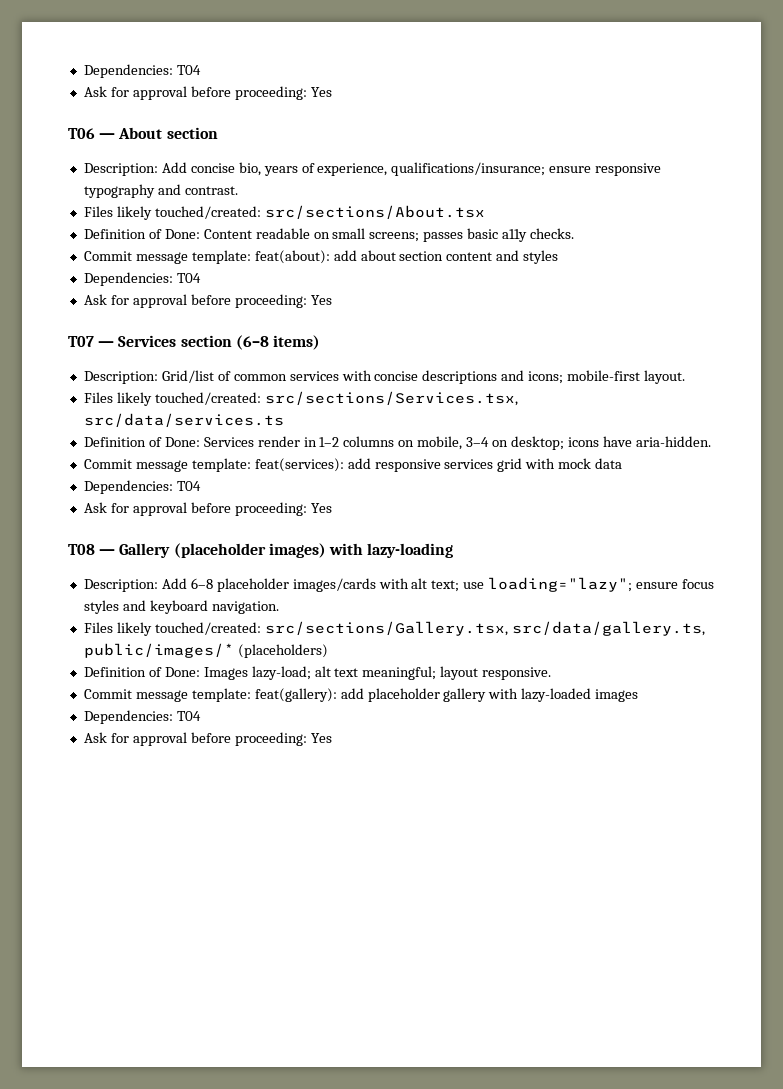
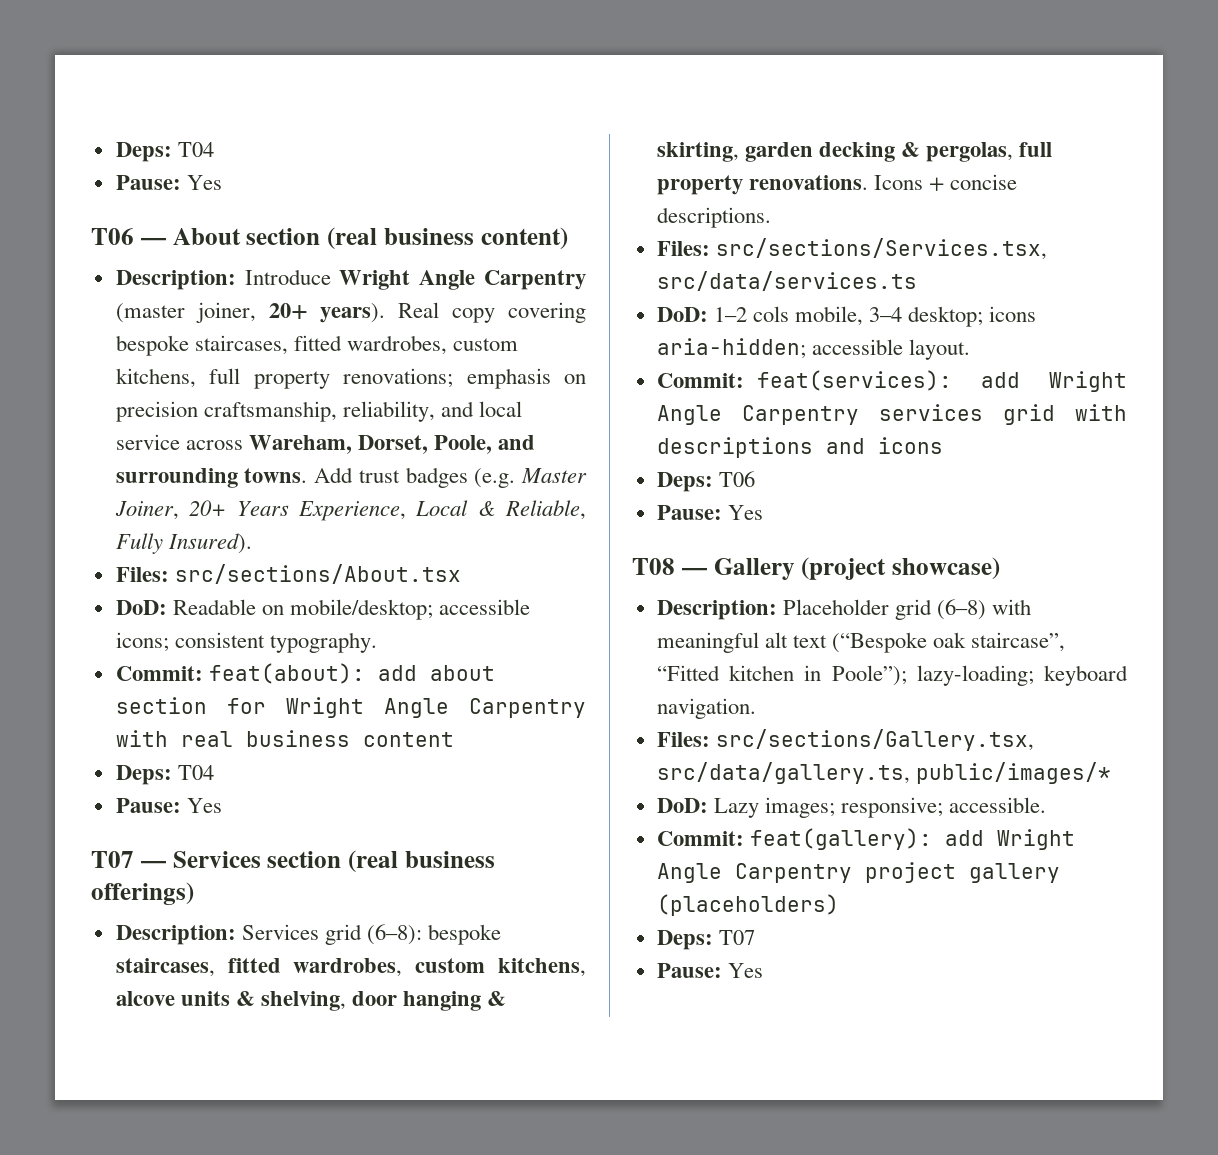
[83,64,201,78] [83,86,307,100] Dependencies: T04 // Ask for approval before proceeding: -> [115,142,214,162] [115,175,181,190] Deps: T04 // Pause:
[83,162,662,176] [83,184,238,198] [83,205,485,220] [83,228,575,242] [83,250,559,264] [83,272,201,286] [83,294,307,308] // Description: Add concise bio, years of experience, qualifications/insurance; ensure responsive typography and contrast. // Files likely touched/created: src/sections/About.tsx // Definition of Done: Content readable on small screens; passes basic a11y checks. // Commit message template: feat(about): add about section content and styles // Dependencies: T04 // Ask for approval before proceeding: -> [327,227,568,250] [115,269,586,290] [115,302,586,323] [115,335,519,356] [115,368,586,389] [115,401,523,422] [115,434,536,454] [115,467,587,488] [114,500,586,521] [115,533,252,554] [115,564,461,584] [115,599,531,620] [115,632,377,653] [115,663,495,684] [115,697,586,718] [115,730,454,747] [115,765,214,785] [115,798,181,813] (real business content) // Description: Introduce Wright Angle Carpentry (master joiner, 20+ years). Real copy covering bespoke staircases, fitted wardrobes, custom kitchens, full property renovations; emphasis on precision craftsmanship, reliability, and local service across Wareham, Dorset, Poole, and surrounding towns. Add trust badges (e.g. Master Joiner, 20+ Years Experience, Local & Reliable, Fully Insured). // Files: src/sections/About.tsx // DoD: Readable on mobile/desktop; accessible icons; consistent typography. // Commit: feat(about): add about section for Wright Angle Carpentry with real business content // Deps: T04 // Pause:
[235,335,320,350] [83,370,686,384] [83,391,518,406] [83,413,284,427] [83,436,415,447] (6–8 items) // Description: Grid/list of common services with concise descriptions and icons; mobile-first layout. // Files likely touched/created: src/sections/Services.tsx, src/data/services.ts // Definition of Done: Services render in 1–2 columns on -> [348,850,495,873] [91,882,194,905] [115,924,502,945] [115,958,586,977] [115,991,507,1011] [656,142,1053,162] [656,174,1018,195] [656,207,771,228] [656,238,1047,260] [656,271,917,291] [656,306,789,322] (real business offerings) // Description: Services grid (6–8): bespoke staircases, fitted wardrobes, custom kitchens, alcove units & shelving, door hanging & skirting, garden decking & pergolas, full property renovations. Icons + concise descriptions. // Files: src/sections/Services.tsx, src/data/services.ts // DoD: 1–2 cols
[492,440,509,447] on -> (903, 314) none
[602,436,711,447] [83,458,623,472] [83,480,201,494] [83,502,332,516] [68,543,454,558] [83,577,715,592] [83,600,146,614] have aria-hidden. // Commit message template: feat(services): add responsive services grid with mock data // Dependencies: T04 // Ask for approval before proceeding: Yes // T08 — Gallery (placeholder images) with lazy-loading // Description: Add 6–8 placeholder images/cards with alt text; use loading="lazy"; ensure focus styles and -> [656,338,970,360] [656,370,1127,392] [656,404,1127,425] [656,437,943,458] [656,471,755,492] [656,505,763,520] [632,557,1000,580] [656,599,1032,620] [656,632,1066,653] [656,665,1034,686] aria-hidden; accessible layout. // Commit: feat(services): add Wright Angle Carpentry services grid with descriptions and icons // Deps: T06 // Pause: Yes // T08 — Gallery (project showcase) // Description: Placeholder grid (6–8) with meaningful alt text (“Bespoke oak staircase”, “Fitted kitchen in Poole”); lazy-loading;
[83,622,261,636] Files likely touched/created: -> [656,732,710,747] Files:
[237,644,328,658] [83,666,552,680] [83,688,639,702] [83,710,201,724] [83,732,307,746] (placeholders) // Definition of Done: Images lazy-load; alt text meaningful; layout responsive. // Commit message template: feat(gallery): add placeholder gallery with lazy-loaded images // Dependencies: T04 // Ask for approval before proceeding: -> [656,797,1047,818] [656,828,1075,850] [656,862,1060,883] [656,894,839,916] [656,930,755,950] [656,963,722,978] // DoD: Lazy images; responsive; accessible. // Commit: feat(gallery): add Wright Angle Carpentry project gallery (placeholders) // Deps: T07 // Pause:

